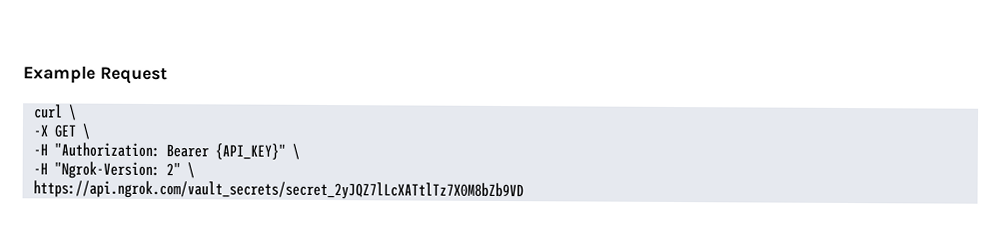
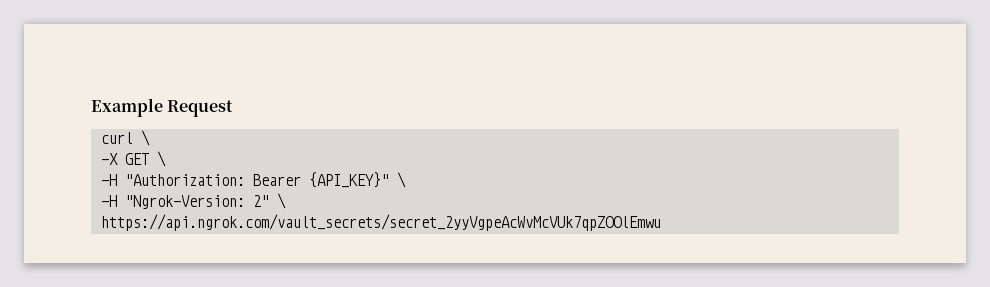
[32,180,524,201] https://api.ngrok.com/vault_secrets/secret_2yJQZ7lLcXATtlTz7X0M8bZb9VD -> [100,214,661,231] https://api.ngrok.com/vault_secrets/secret_2yyVgpeAcWvMcVUk7qpZOOlEmwu

